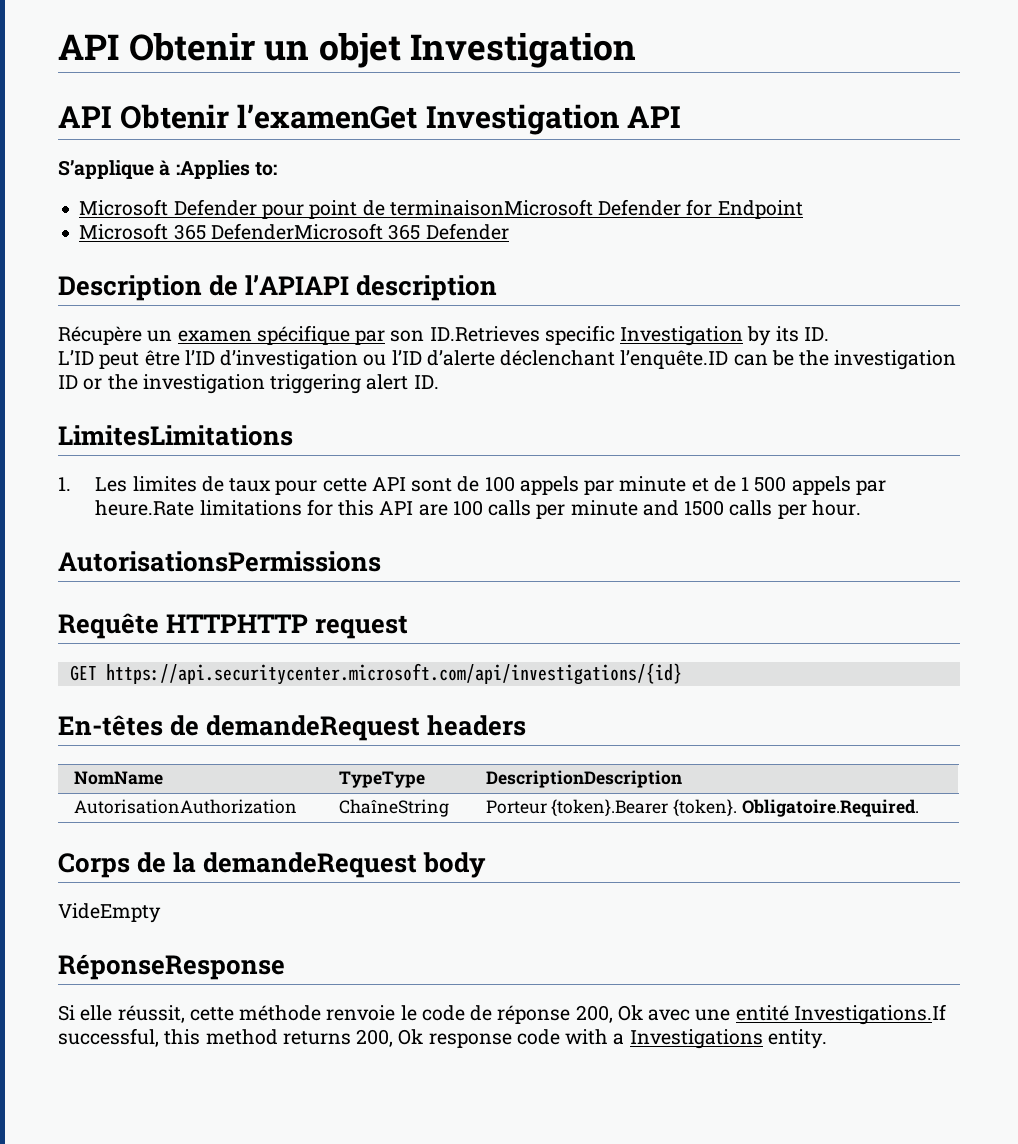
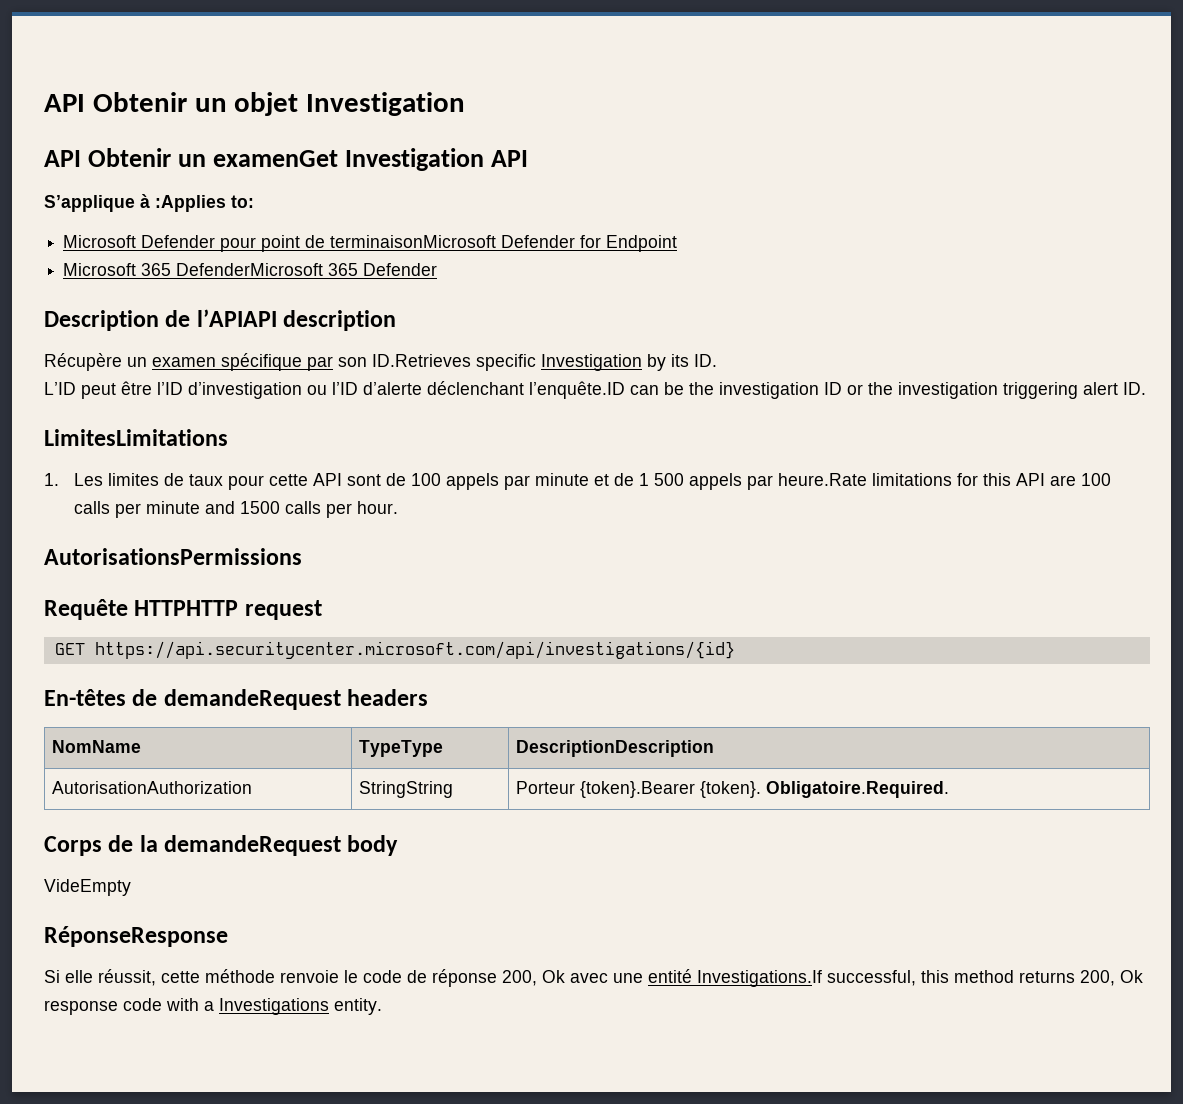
[237,104,418,129] l’examenGet -> [178,150,339,167] un examenGet
[338,799,449,817] ChaîneString -> [359,781,454,798] StringString

